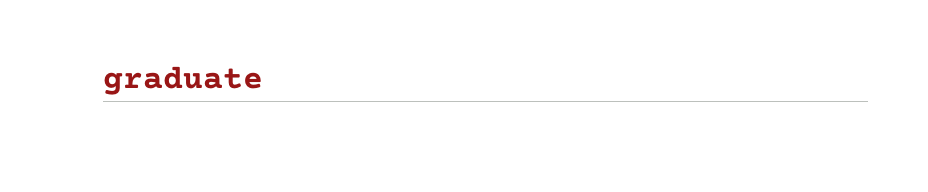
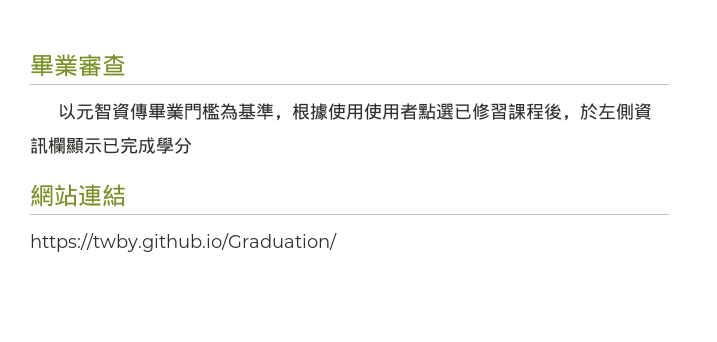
[103,66,263,95] graduate -> [30,54,126,77] [58,103,653,121] [30,137,192,154] [30,184,126,207] [30,233,337,252] 畢業審查 // 以元智資傳畢業門檻為基準，根據使用使用者點選已修習課程後，於左側資訊欄顯示已完成學分 // 網站連結 // https://twby.github.io/Graduation/

